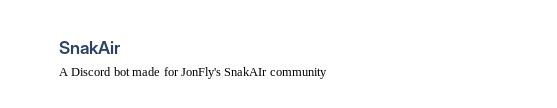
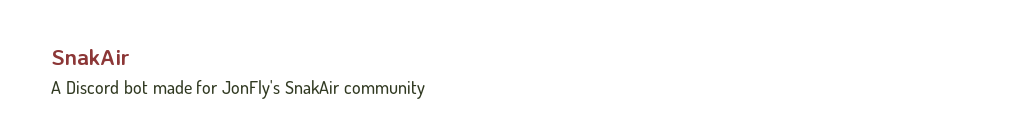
[224,67,268,76] SnakAIr -> [285,80,341,94] SnakAir

